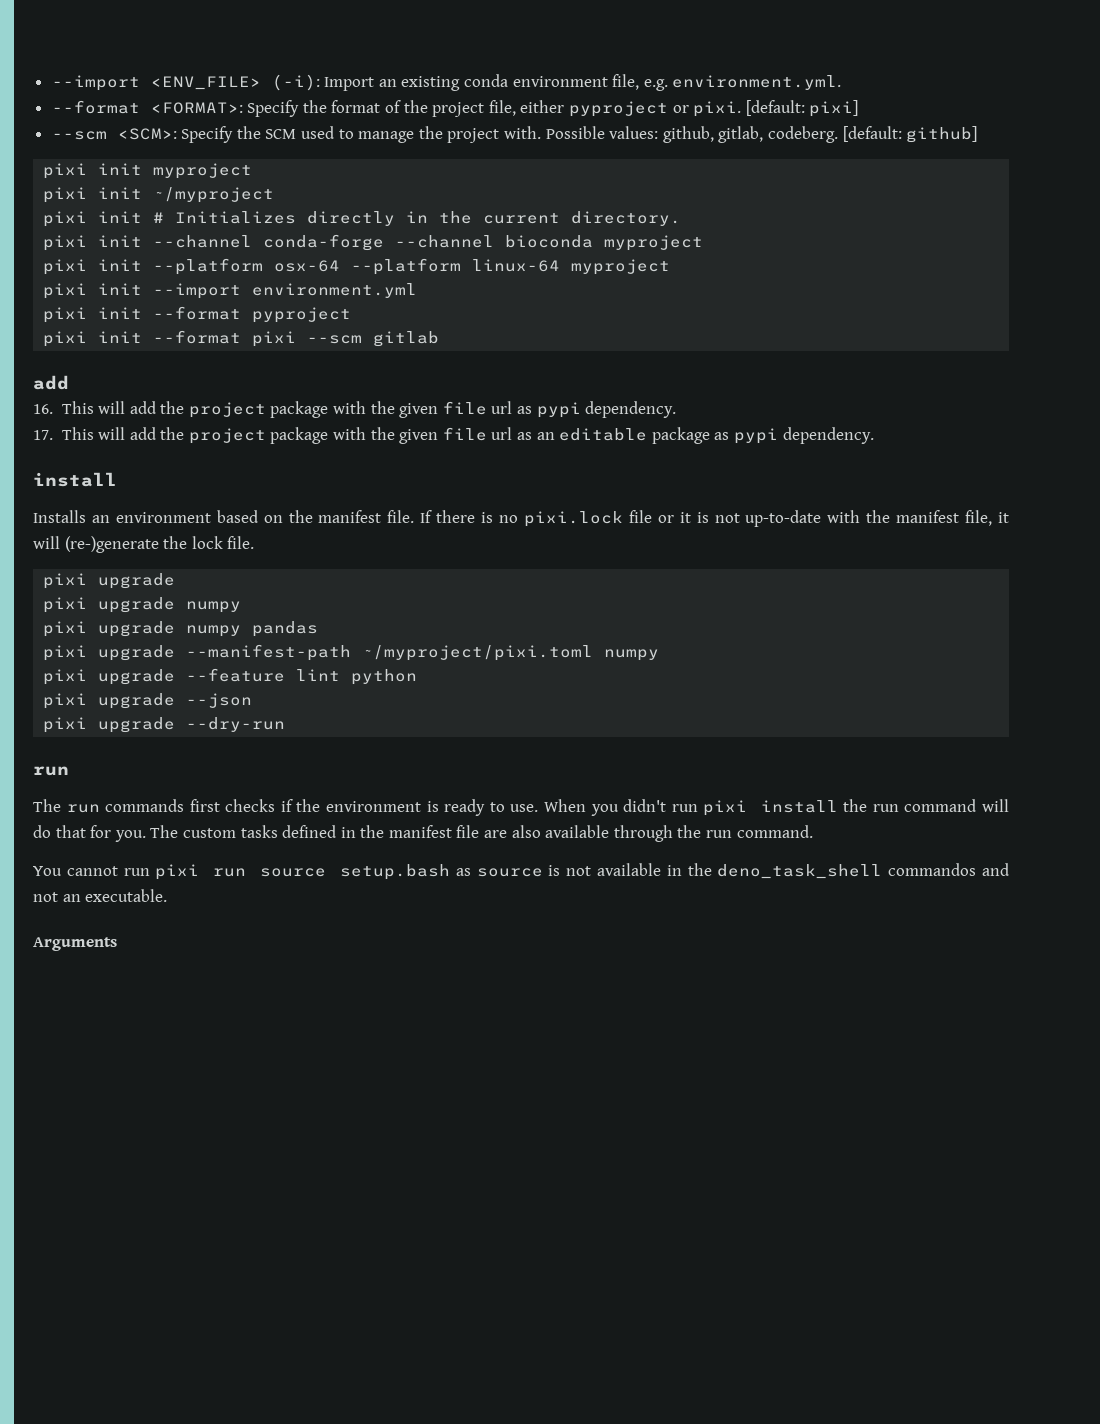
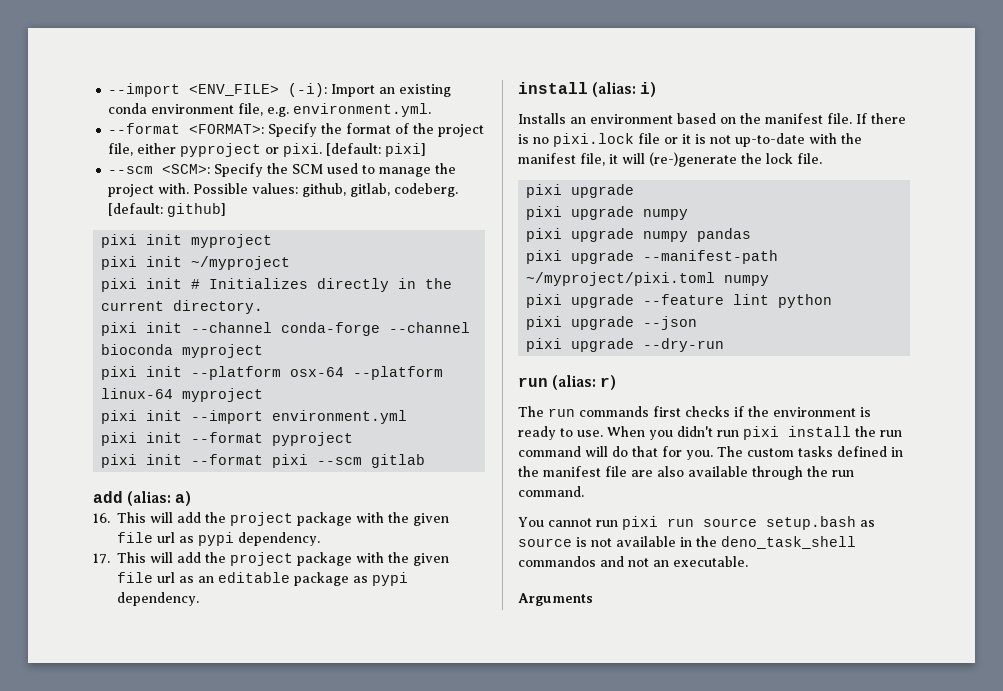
(69, 382) none -> [127,491,192,506] (alias: a)
(117, 479) none -> [592,82,657,97] (alias: i)
(69, 771) none -> [552,375,617,390] (alias: r)

